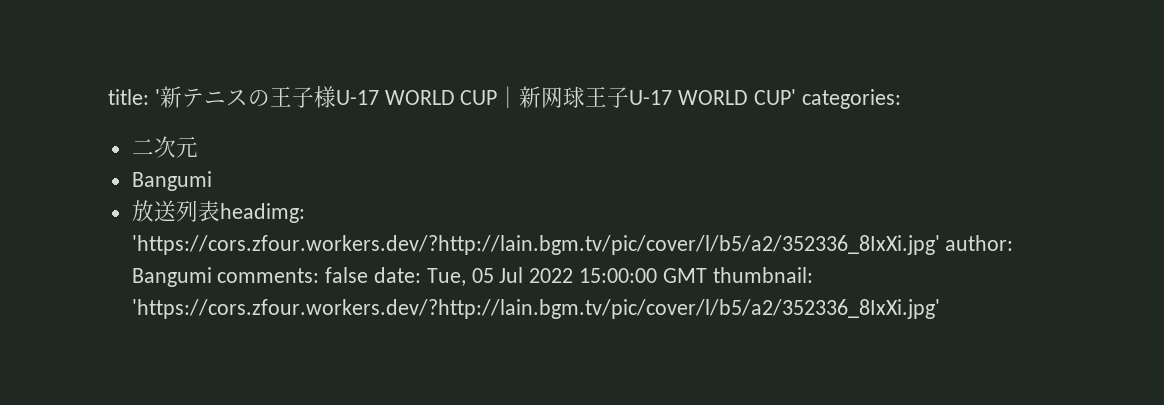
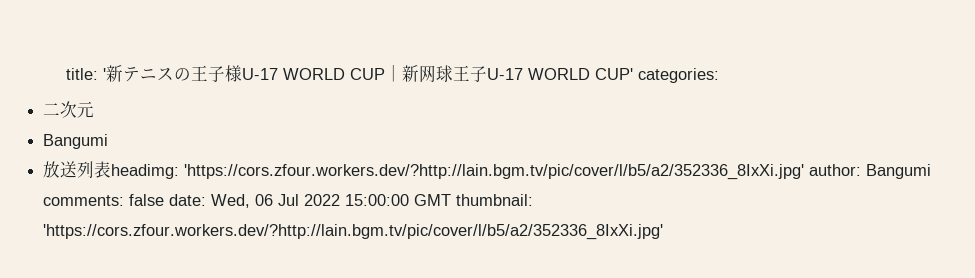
[426,268,494,286] Tue, 05 -> [211,194,274,208] Wed, 06

